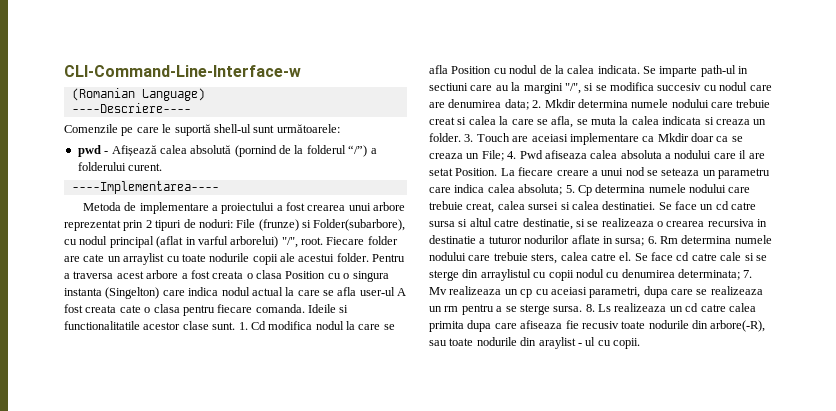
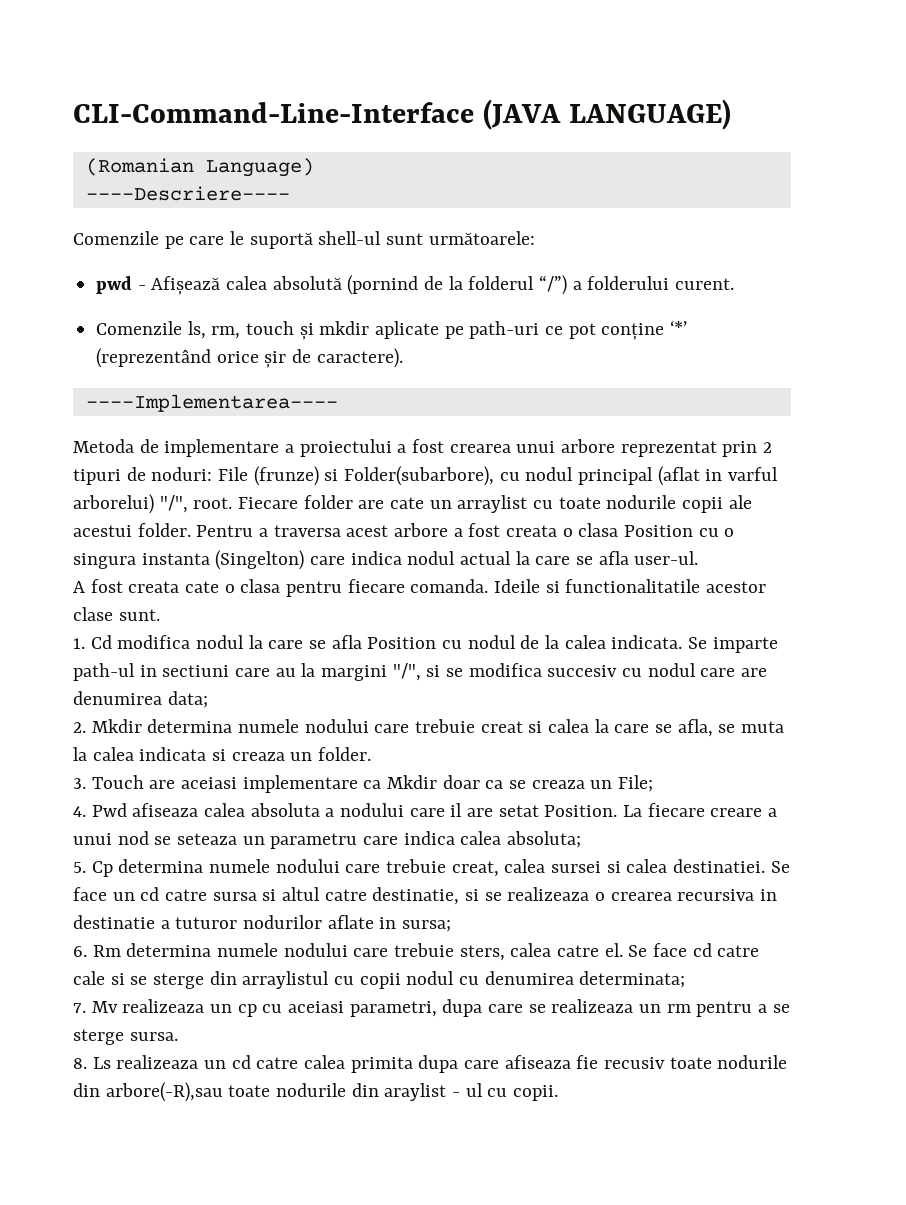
[64,65,301,77] CLI-Command-Line-Interface-w -> [73,99,731,130] CLI-Command-Line-Interface (JAVA LANGUAGE)
(163, 167) none -> [96,320,688,340] [96,348,403,368] // Comenzile ls, rm, touch și mkdir aplicate pe path-uri ce pot conține ‘*’ (reprezentând orice șir de caractere).
[359,287,395,296] user-ul -> [634,551,699,565] user-ul. //
(236, 326) none -> (160, 615) //
(529, 104) none -> (208, 699) //
(461, 137) none -> (372, 754) //
(504, 155) none -> (654, 783) //
(563, 189) none -> (582, 839) //
(645, 242) none -> (452, 926) //
(740, 274) none -> (686, 979) //
(583, 309) none -> (178, 1036) //
[710,320,766,332] [429,340,447,346] arbore(-R), sau -> [105,1082,223,1102] arbore(-R),sau

